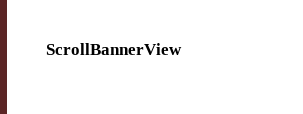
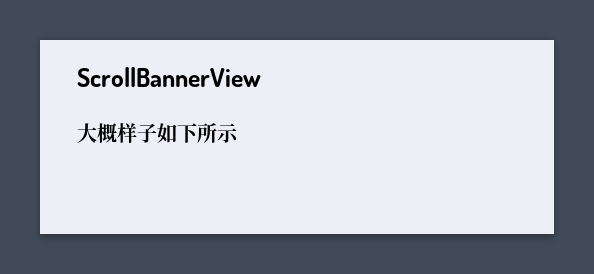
(182, 49) none -> [77,123,239,143] // 大概样子如下所示

